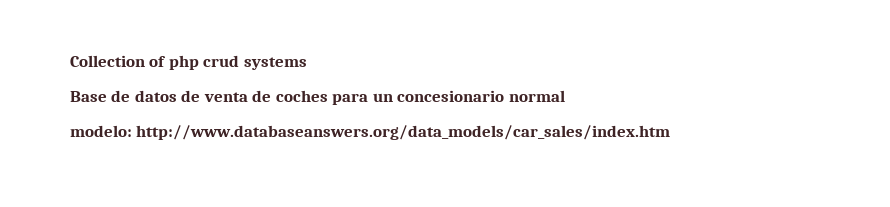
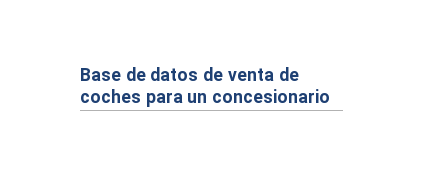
[70,55,307,70] Collection of php crud systems // -> (80, 74) none
[508,90,565,102] [70,125,671,140] normal // modelo: http://www.databaseanswers.org/data_models/car_sales/index.htm -> (331, 96) none

